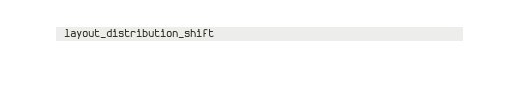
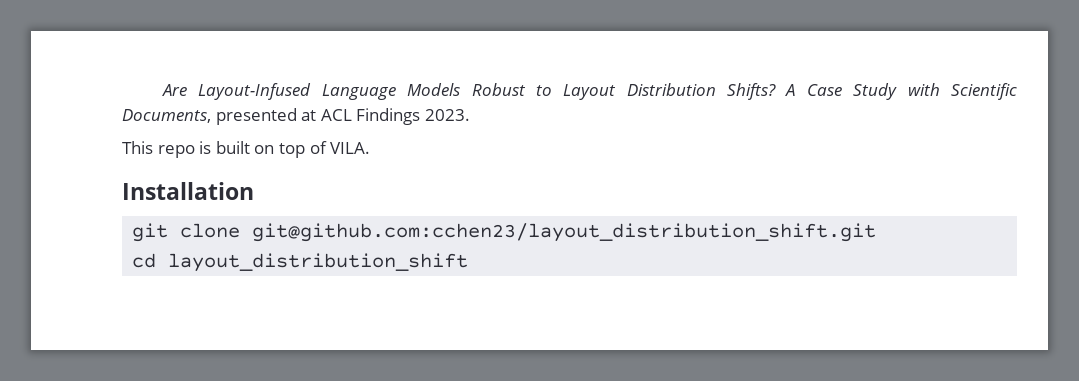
(63, 34) none -> [162,83,1017,100] [122,108,470,125] [122,141,371,158] [122,182,254,200] [132,223,877,242] [132,253,157,268] Are Layout-Infused Language Models Robust to Layout Distribution Shifts? A Case Study with Scientific Documents, presented at ACL Findings 2023. // This repo is built on top of VILA. // Installation // git clone git@github.com:cchen23/layout_distribution_shift.git // cd

